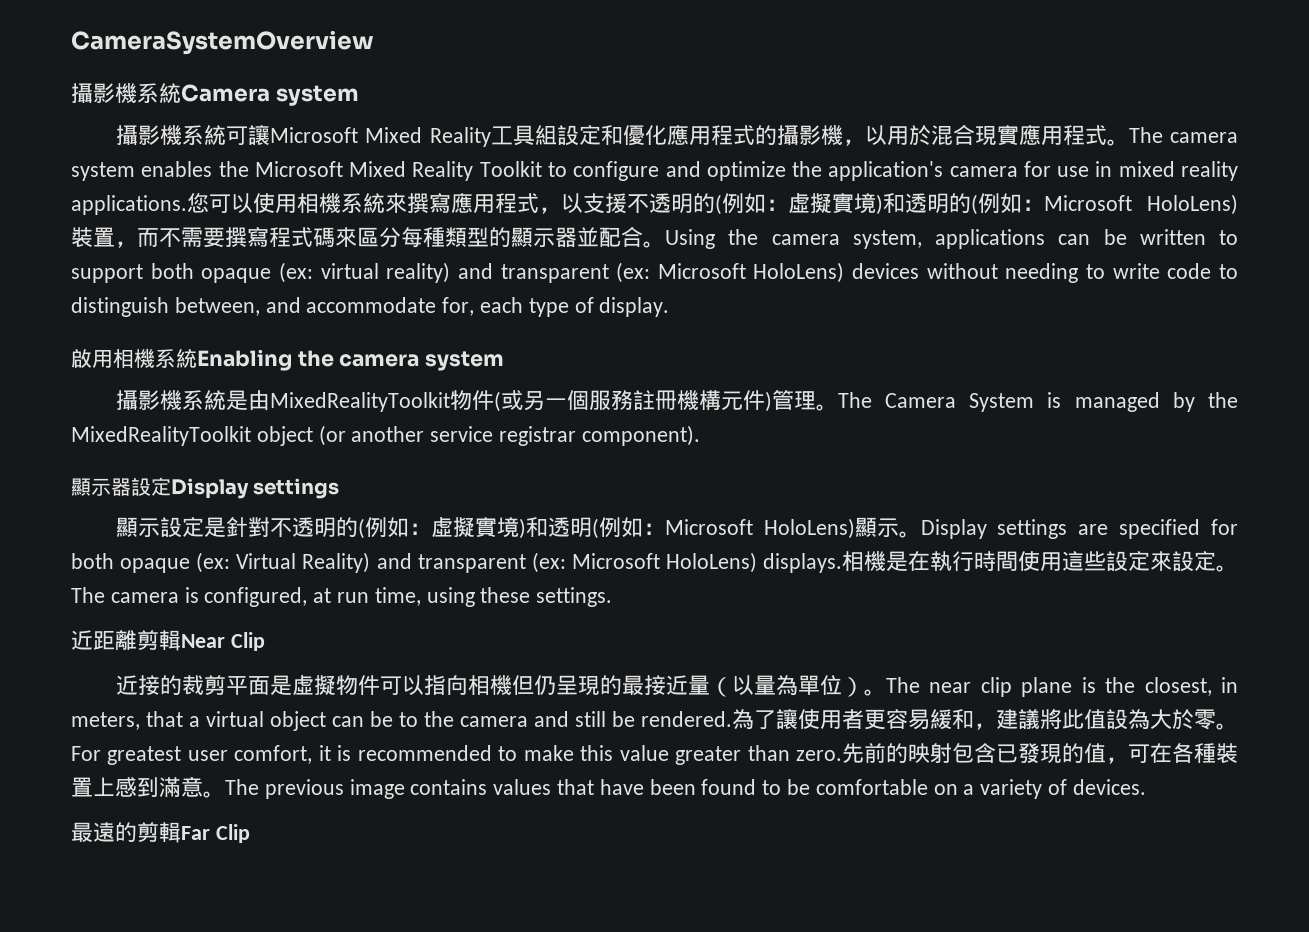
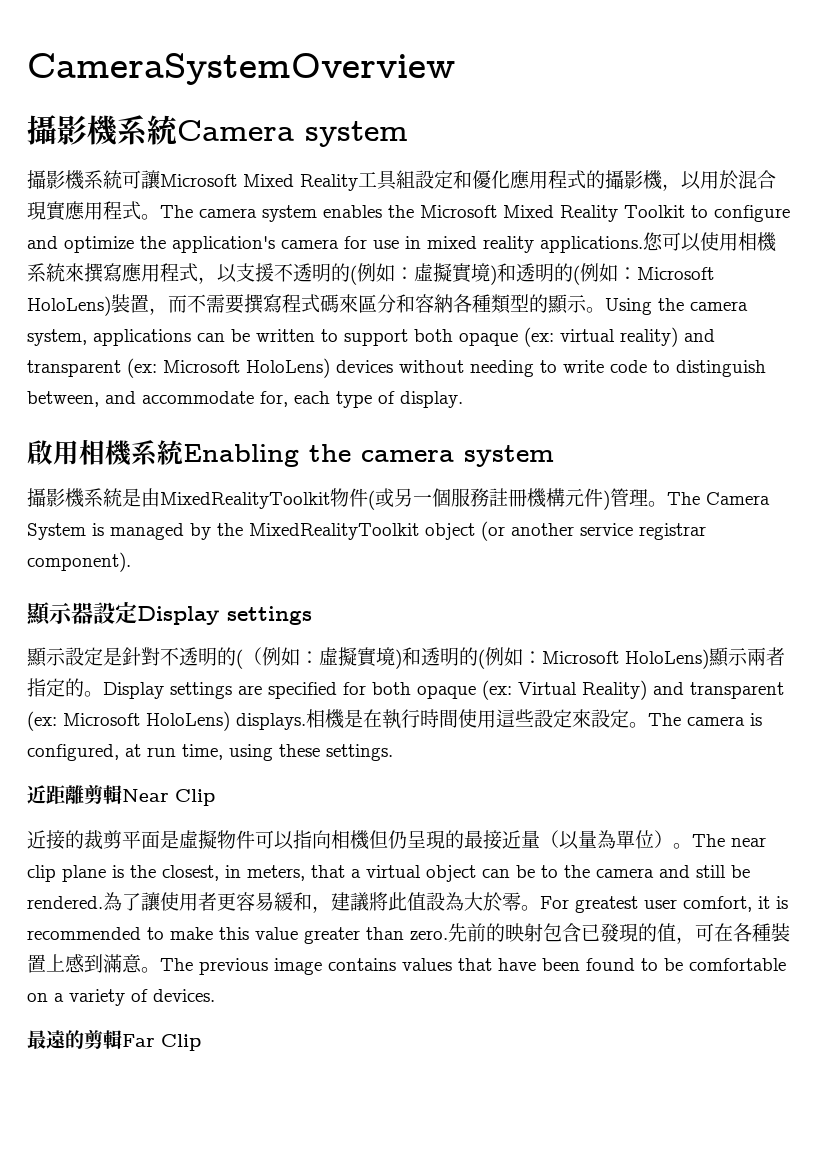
[401,227,423,248] 每 -> [396,294,472,313] 和容納各
[555,226,643,247] 器並配合 -> (587, 304) none
[364,517,592,539] 例如：虛擬實境)和透明 -> [243,647,478,669] （例如：虛擬實境)和透明的
(899, 527) none -> [747,647,785,666] [27,678,84,697] 兩者指定的

